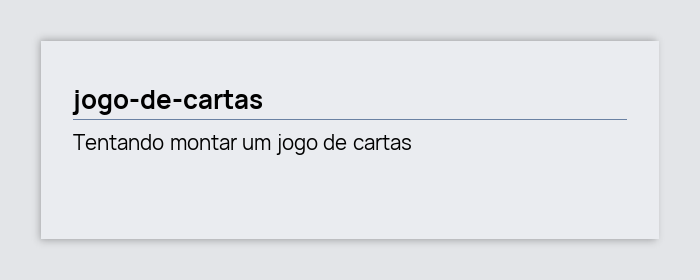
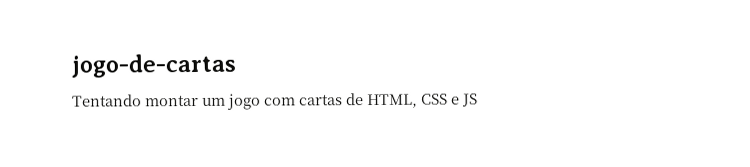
[323,134,412,150] de cartas -> [264,93,478,109] com cartas de HTML, CSS e JS

